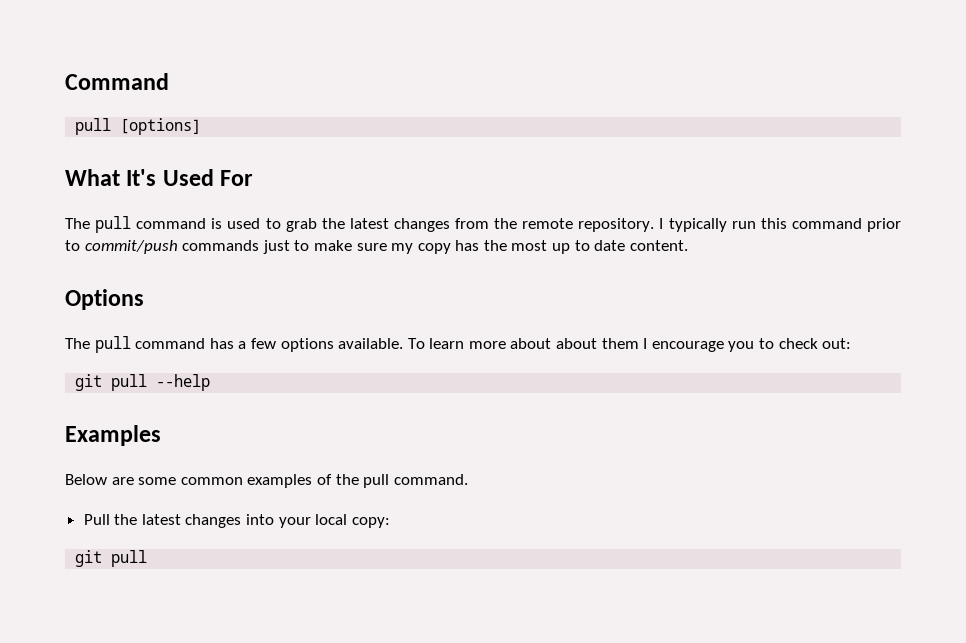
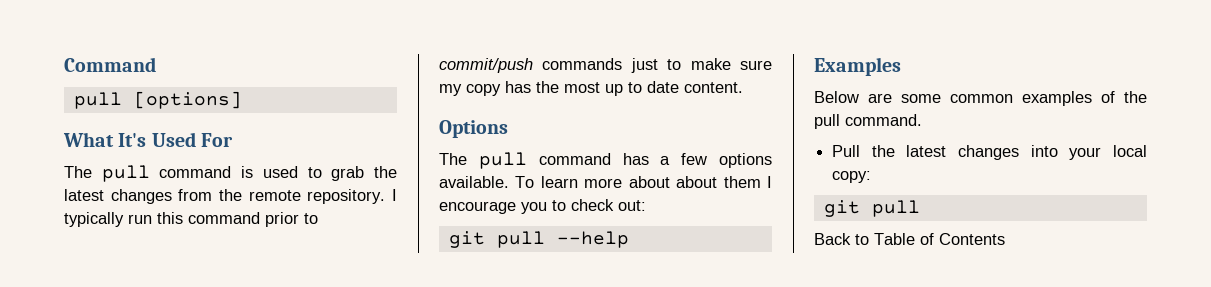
(148, 558) none -> [814,233,1005,245] // Back to Table of Contents

